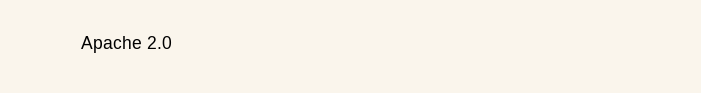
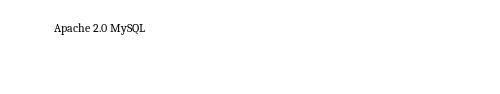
(172, 42) none -> [110,24,146,35] MySQL

